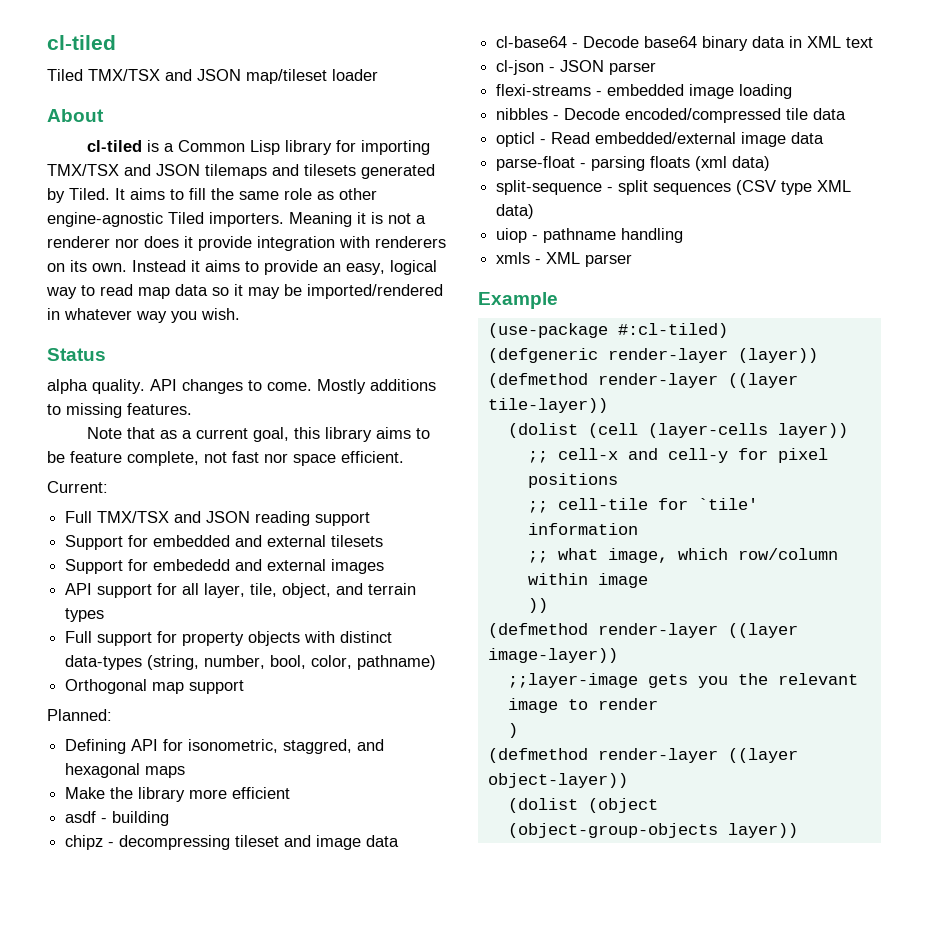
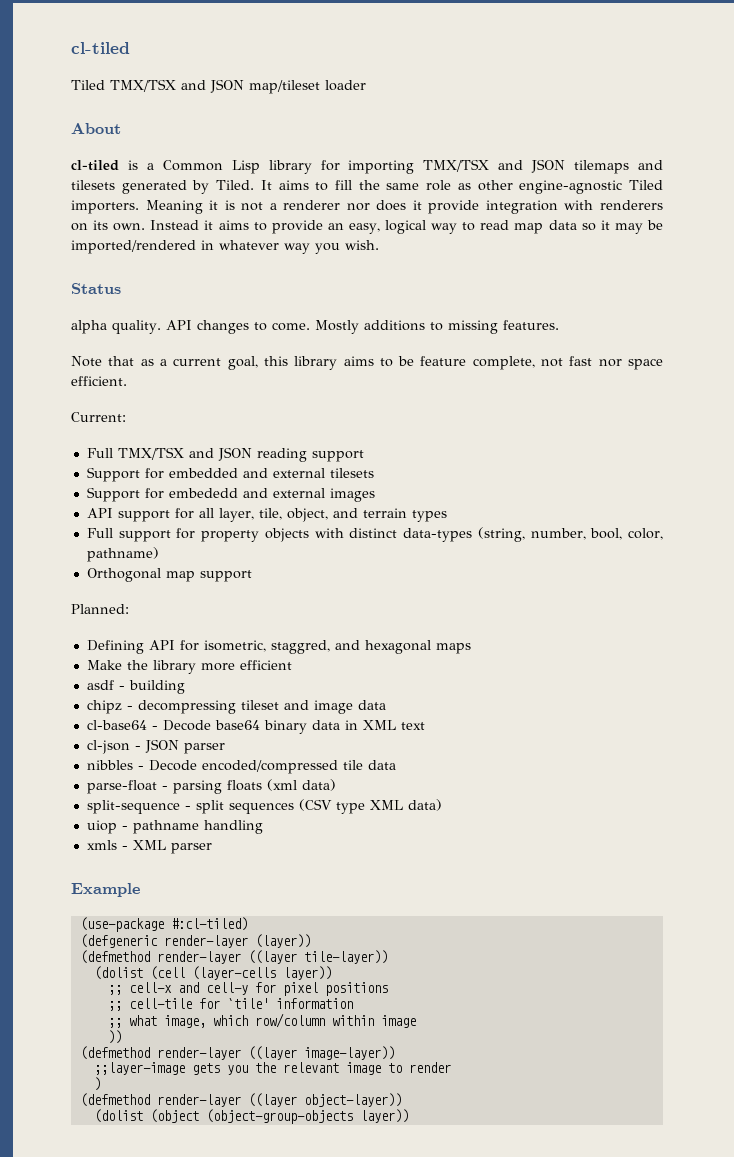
[188,739,279,753] isonometric, -> [203,640,266,652] isometric,
[496,84,793,99] // flexi-streams - embedded image loading -> (225, 748) none
[496,132,825,147] // opticl - Read embedded/external image data -> (396, 765) none

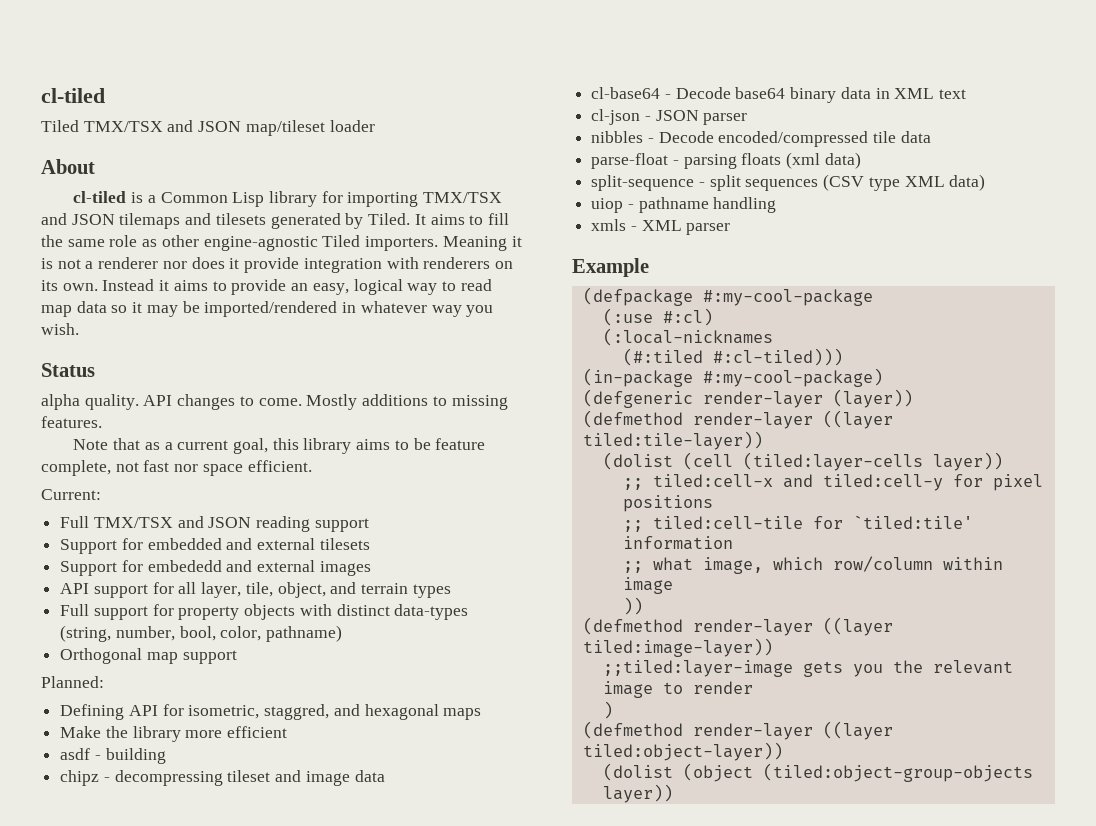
[79,917,248,932] (use-package #:cl-tiled) -> [582,287,873,306] [602,308,713,326] [602,328,773,346] [622,348,843,366] [582,368,883,387] (defpackage #:my-cool-package // (:use #:cl) // (:local-nicknames // (#:tiled #:cl-tiled))) // (in-package #:my-cool-package)
[303,950,388,964] tile-layer)) -> [582,431,763,450] tiled:tile-layer))
[191,966,276,980] (layer-cells -> [742,452,923,471] (tiled:layer-cells
[128,982,248,995] cell-x and cell-y -> [652,474,943,491] tiled:cell-x and tiled:cell-y
[128,998,269,1009] cell-tile for `tile' -> [652,515,973,529] tiled:cell-tile for `tiled:tile'
[303,1046,395,1060] [93,1062,185,1075] image-layer)) // ;;layer-image -> [582,638,773,657] [602,660,793,677] tiled:image-layer)) // ;;tiled:layer-image
[303,1093,402,1107] object-layer)) -> [582,742,783,761] tiled:object-layer))
[205,1109,353,1124] (object-group-objects -> [762,763,1033,782] (tiled:object-group-objects

